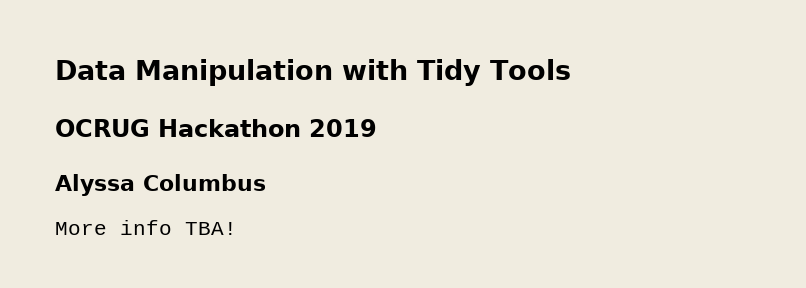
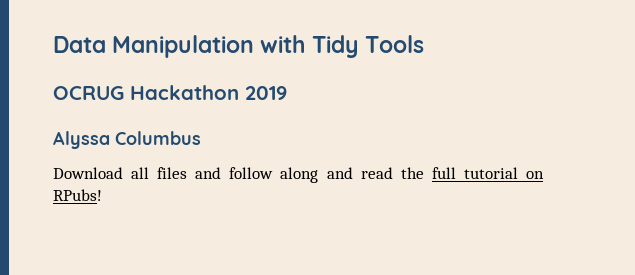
[55,220,237,235] More info TBA! -> [53,167,544,183] [53,189,102,201] Download all files and follow along and read the full tutorial on RPubs!

